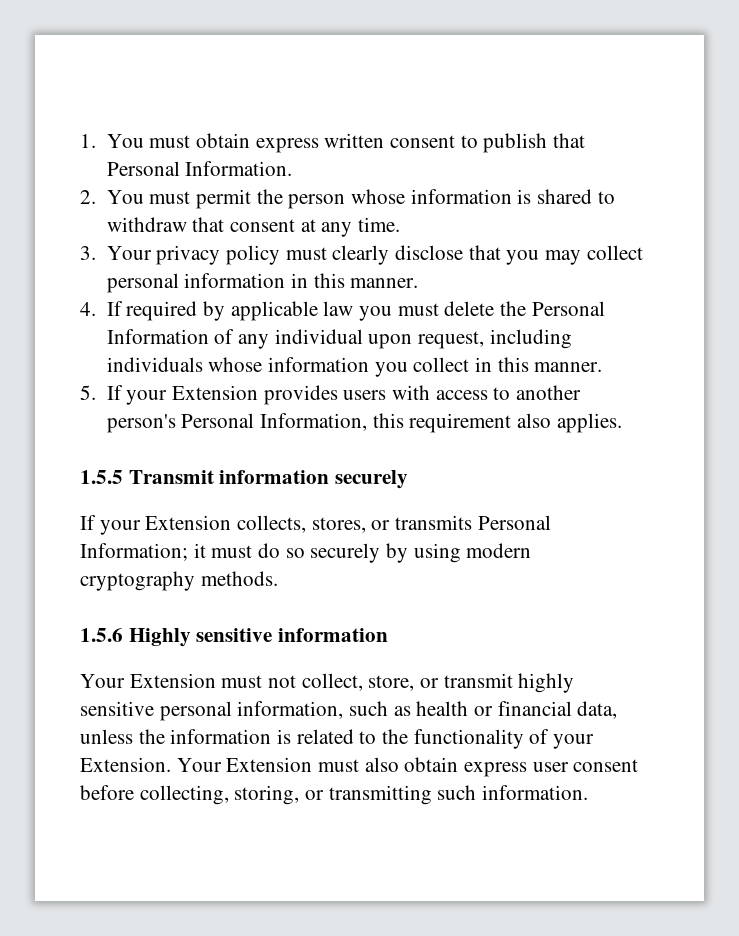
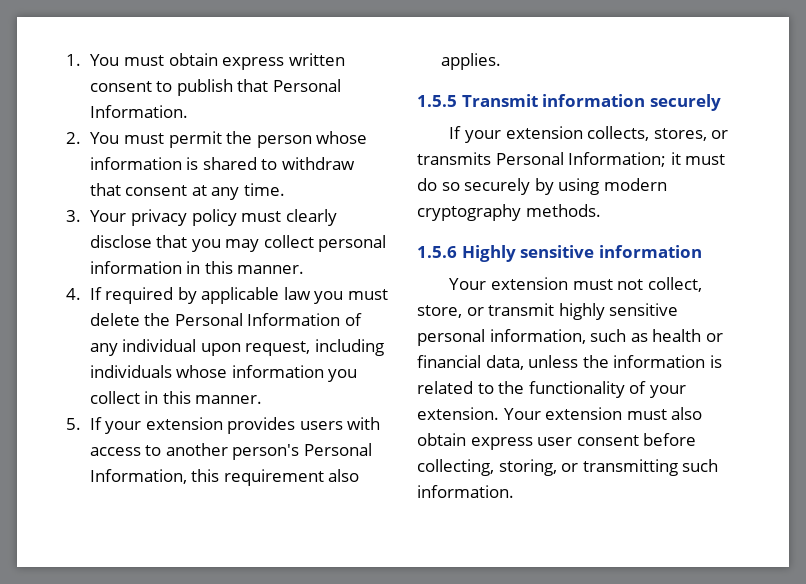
[171,385,258,400] Extension -> [145,417,223,430] extension
[145,515,232,530] Extension -> [505,126,583,139] extension
[129,673,216,688] Extension -> [491,277,569,290] extension
[80,757,313,772] Extension. Your Extension -> [417,407,623,420] extension. Your extension

